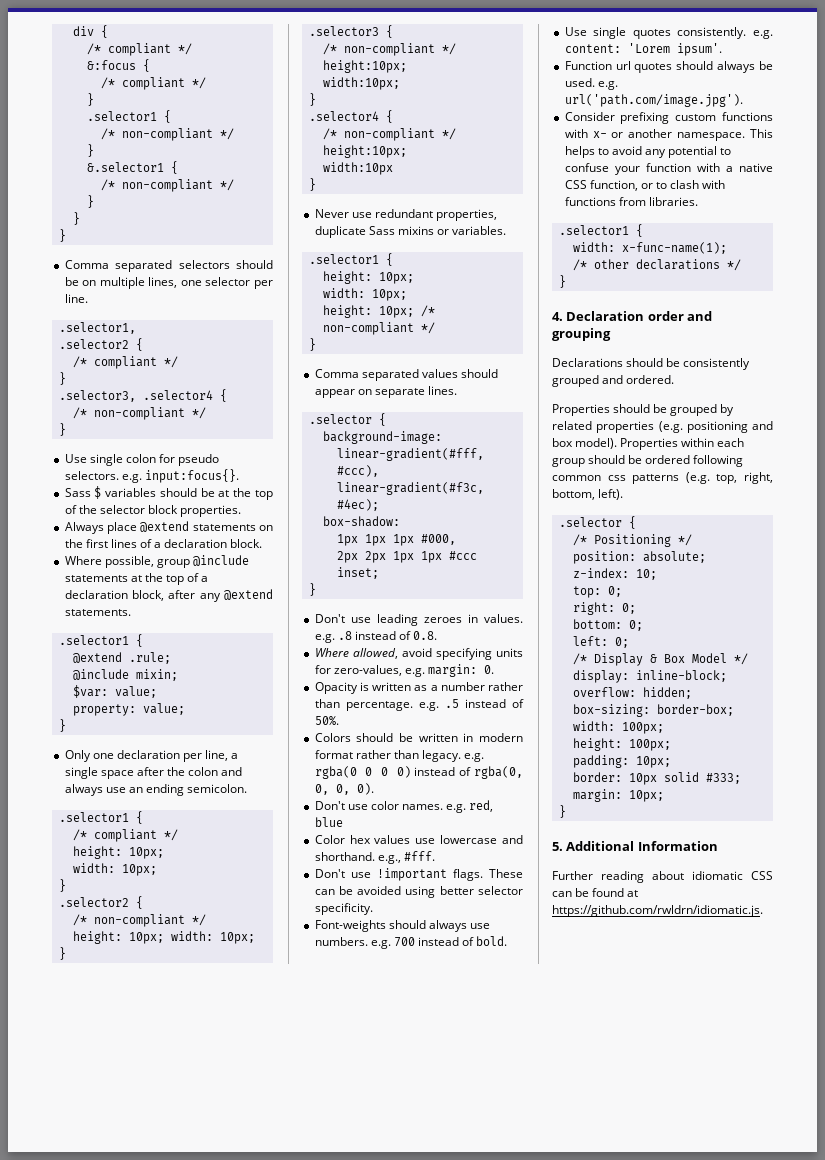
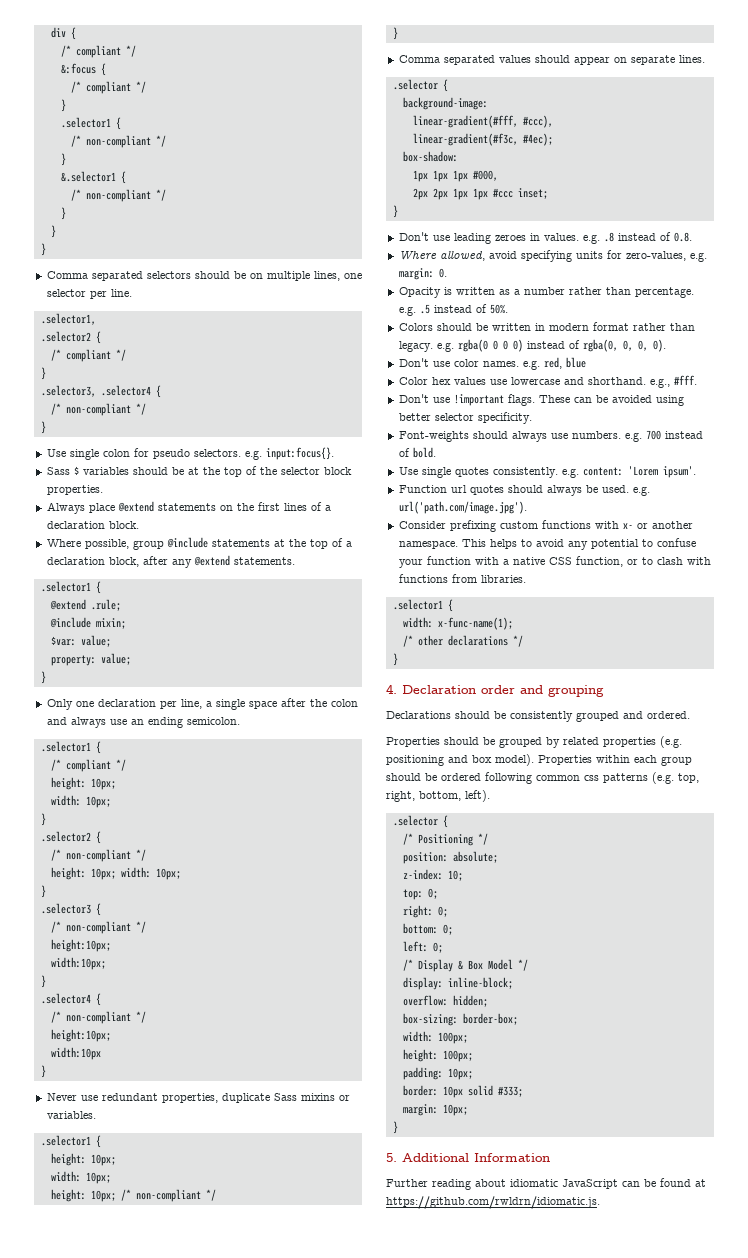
[751,871,773,880] CSS -> [562,1179,618,1189] JavaScript

